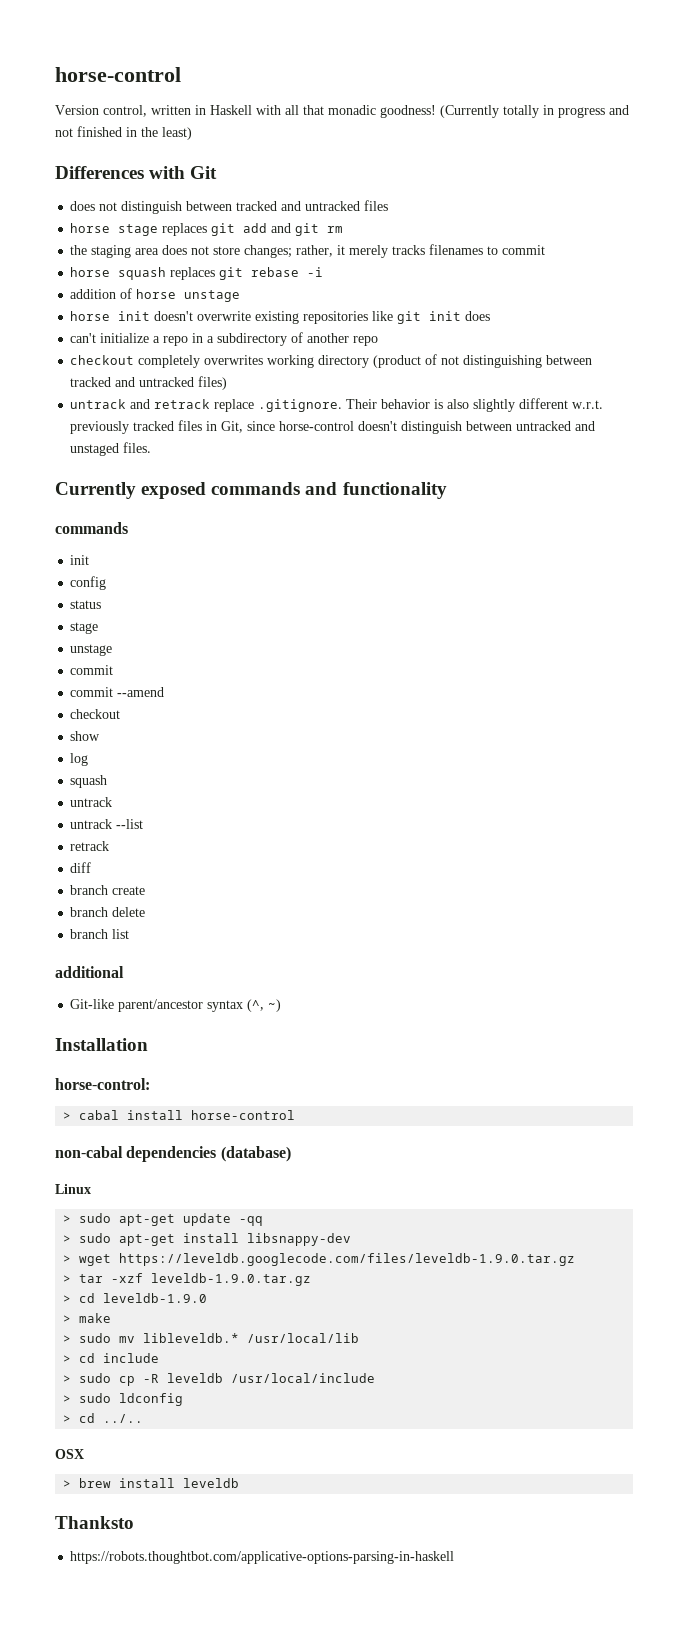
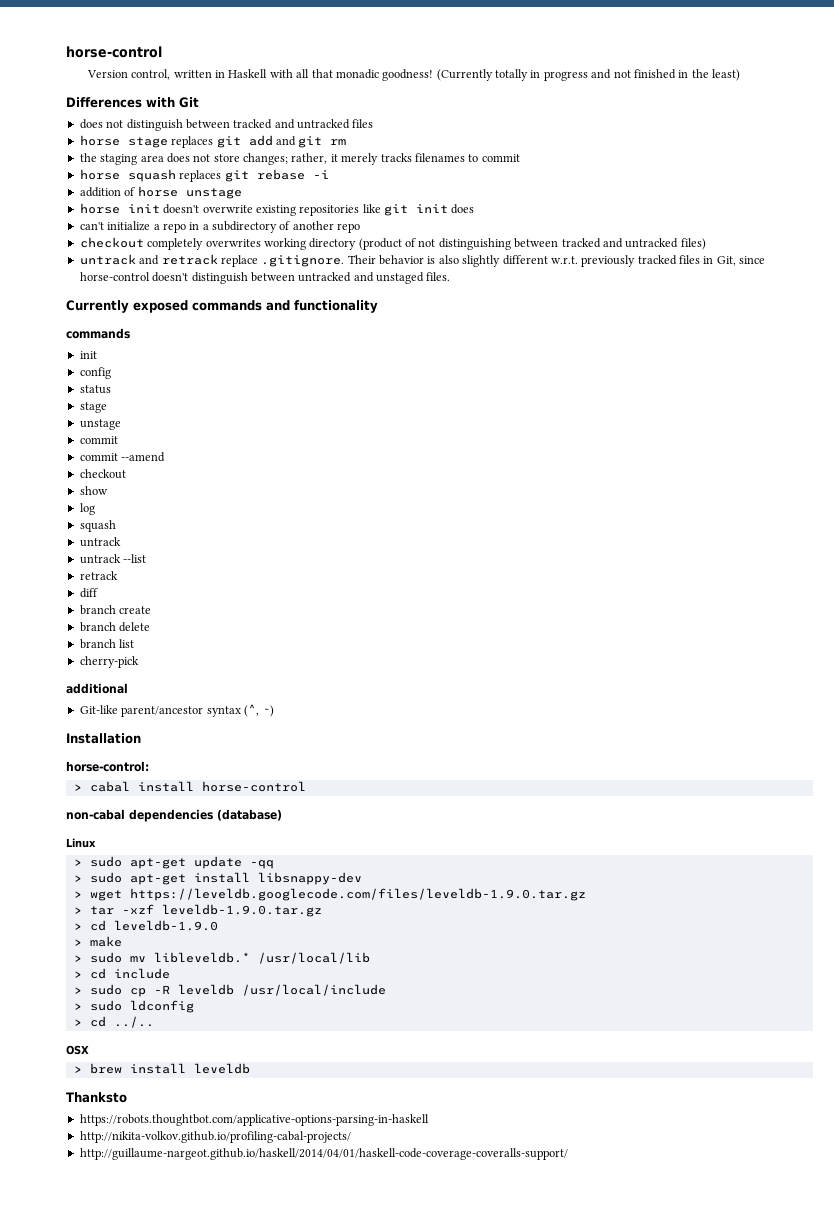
(130, 934) none -> [79,656,139,668] // cherry-pick
(455, 1557) none -> [79,1131,351,1143] [79,1148,568,1160] // http://nikita-volkov.github.io/profiling-cabal-projects/ // http://guillaume-nargeot.github.io/haskell/2014/04/01/haskell-code-coverage-coveralls-support/

